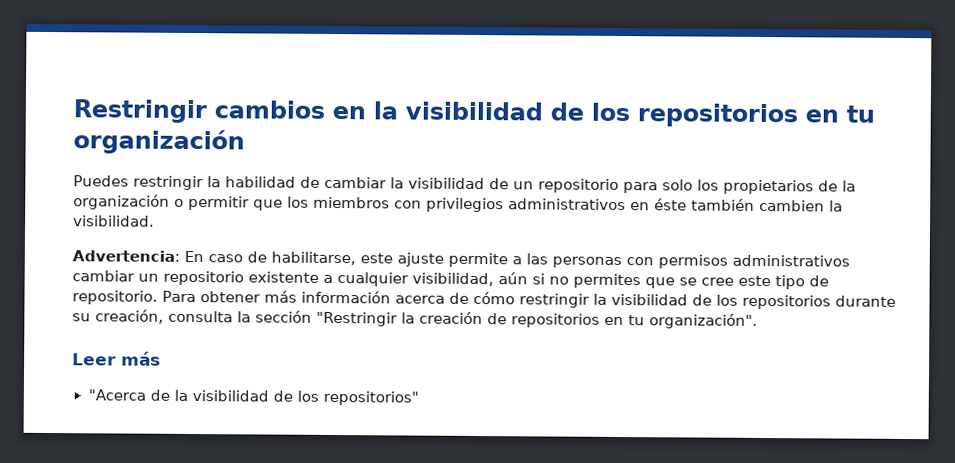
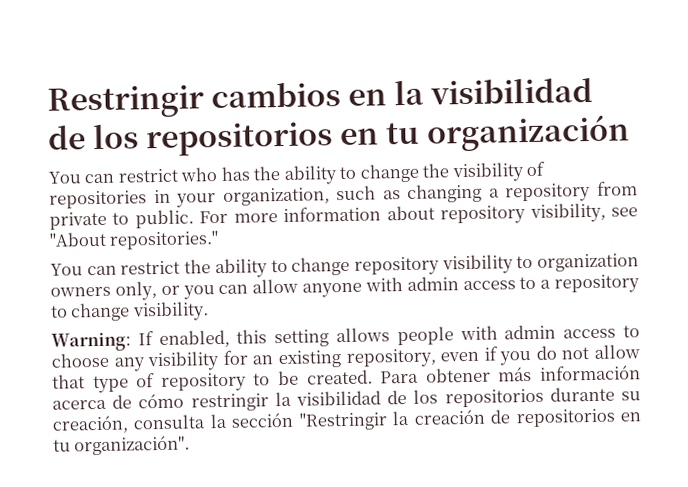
[73,175,856,195] [73,194,843,213] [73,215,155,227] [72,250,850,269] [72,270,829,290] [72,290,158,305] Puedes restringir la habilidad de cambiar la visibilidad de un repositorio para solo los propietarios de la organización o permitir que los miembros con privilegios administrativos en éste también cambien la visibilidad. // Advertencia: En caso de habilitarse, este ajuste permite a las personas con permisos administrativos cambiar un repositorio existente a cualquier visibilidad, aún si no permites que se cree este tipo de repositorio. -> [48,161,546,185] [49,181,638,209] [49,202,638,230] [49,230,220,250] [50,253,639,279] [50,274,640,301] [50,301,209,322] [51,324,640,352] [51,344,640,372] [52,369,373,394] You can restrict who has the ability to change the visibility of repositories in your organization, such as changing a repository from private to public. For more information about repository visibility, see "About repositories." // You can restrict the ability to change repository visibility to organization owners only, or you can allow anyone with admin access to a repository to change visibility. // Warning: If enabled, this setting allows people with admin access to choose any visibility for an existing repository, even if you do not allow that type of repository to be created.
[72,351,161,366] [87,389,419,406] // Leer más // "Acerca de la visibilidad de los repositorios" -> (191, 445) none

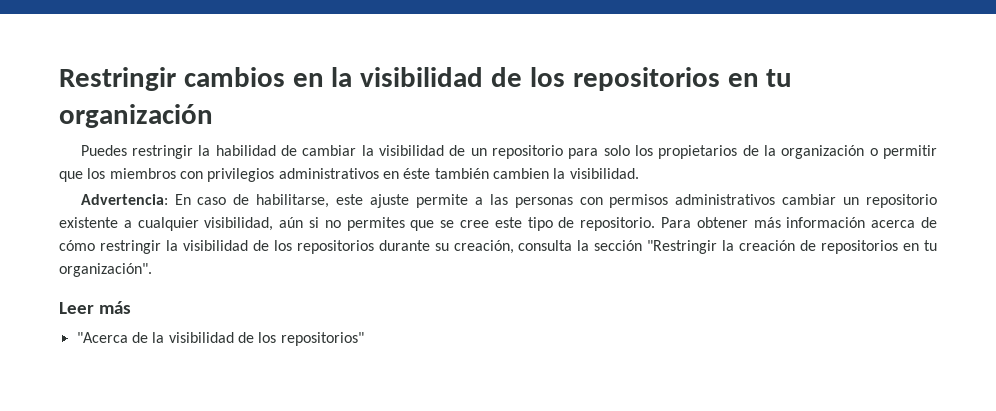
[48,161,546,185] [49,181,638,209] [49,202,638,230] [49,230,220,250] [50,253,639,279] [50,274,640,301] [50,301,209,322] [51,324,640,352] [51,344,640,372] [52,369,373,394] You can restrict who has the ability to change the visibility of repositories in your organization, such as changing a repository from private to public. For more information about repository visibility, see "About repositories." // You can restrict the ability to change repository visibility to organization owners only, or you can allow anyone with admin access to a repository to change visibility. // Warning: If enabled, this setting allows people with admin access to choose any visibility for an existing repository, even if you do not allow that type of repository to be created. -> [80,145,937,159] [59,168,639,182] [80,194,937,208] [59,217,656,231] Puedes restringir la habilidad de cambiar la visibilidad de un repositorio para solo los propietarios de la organización o permitir que los miembros con privilegios administrativos en éste también cambien la visibilidad. // Advertencia: En caso de habilitarse, este ajuste permite a las personas con permisos administrativos cambiar un repositorio existente a cualquier visibilidad, aún si no permites que se cree este tipo de repositorio.
(191, 445) none -> [59,301,131,314] [76,332,364,346] // Leer más // "Acerca de la visibilidad de los repositorios"

